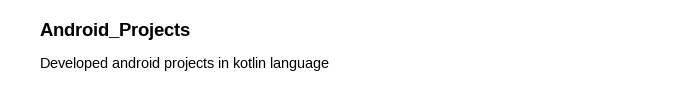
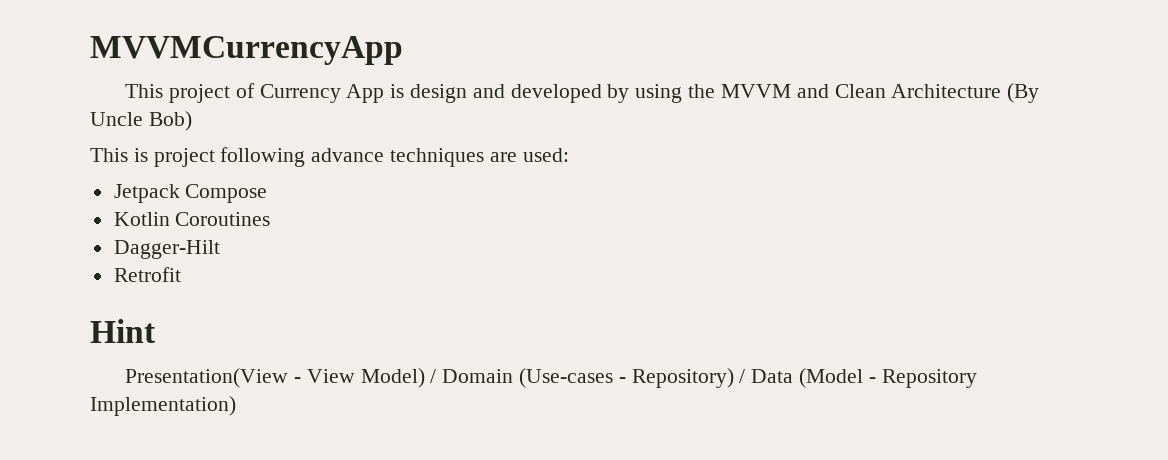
[40,23,190,40] [40,57,329,71] Android_Projects // Developed android projects in kotlin language -> [90,36,403,65] [125,83,1040,103] [90,111,192,131] [90,147,569,167] [113,184,268,203] [113,212,271,226] [113,240,220,259] [113,267,181,282] [90,319,156,343] [125,368,977,388] [90,396,236,416] MVVMCurrencyApp // This project of Currency App is design and developed by using the MVVM and Clean Architecture (By Uncle Bob) // This is project following advance techniques are used: // Jetpack Compose // Kotlin Coroutines // Dagger-Hilt // Retrofit // Hint // Presentation(View - View Model) / Domain (Use-cases - Repository) / Data (Model - Repository Implementation)

